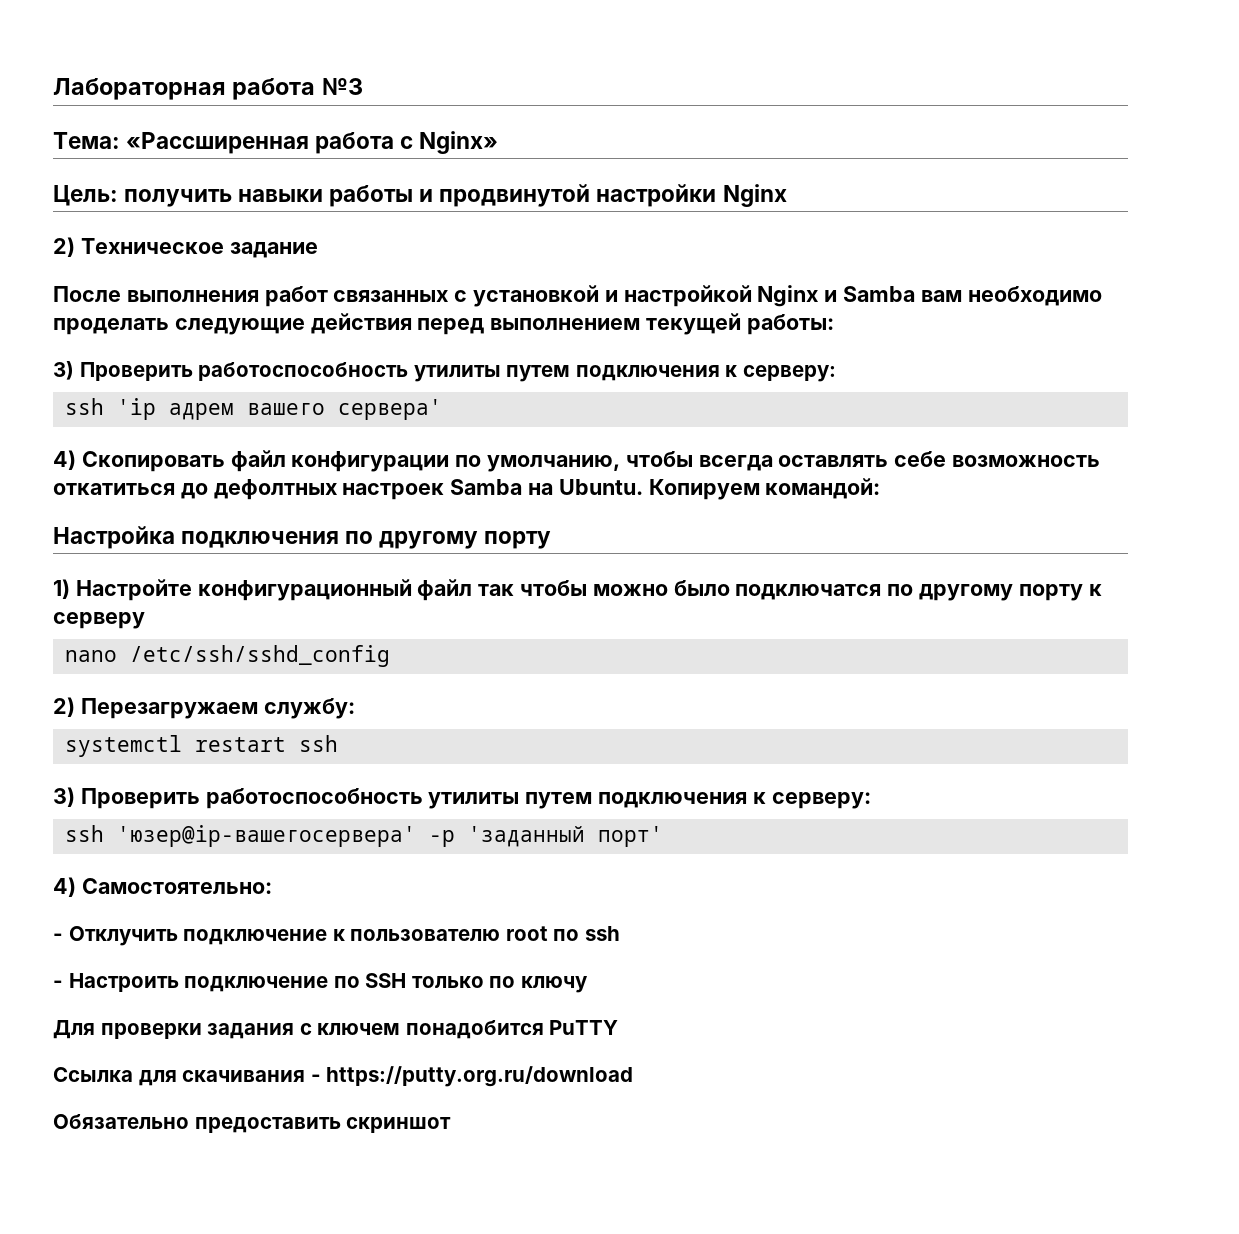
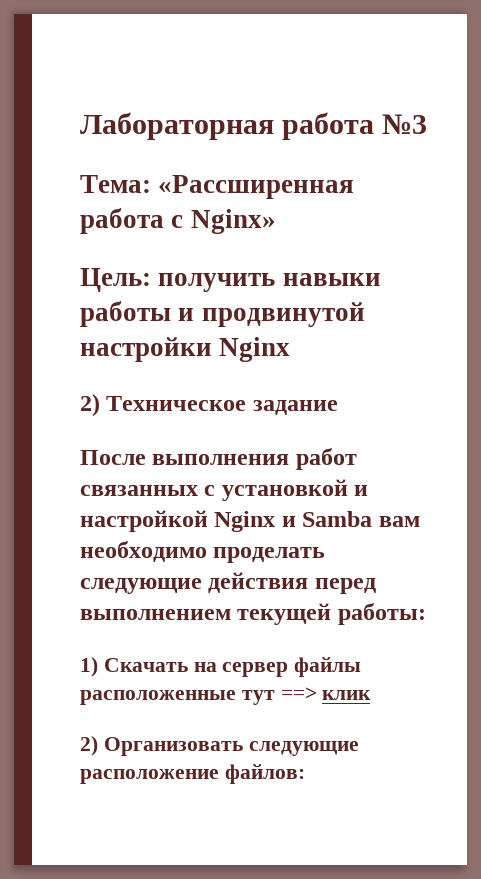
[53,361,836,382] [65,398,443,420] [53,450,1101,472] [53,478,881,500] [53,526,552,549] [53,579,1102,601] [53,612,145,629] [65,645,391,667] [53,697,355,719] [65,735,339,757] [53,787,871,809] [65,825,664,847] [53,877,272,897] [53,926,620,946] [53,973,588,993] [53,1020,619,1039] [53,1066,634,1087] [53,1114,452,1133] 3) Проверить работоспособность утилиты путем подключения к серверу: // ssh 'ip адрем вашего сервера' // 4) Скопировать файл конфигурации по умолчанию, чтобы всегда оставлять себе возможность откатиться до дефолтных настроек Samba на Ubuntu. Копируем командой: // Настройка подключения по другому порту // 1) Настройте конфигурационный файл так чтобы можно было подключатся по другому порту к серверу // nano /etc/ssh/sshd_config // 2) Перезагружаем службу: // systemctl restart ssh // 3) Проверить работоспособность утилиты путем подключения к серверу: // ssh 'юзер@ip-вашегосервера' -p 'заданный порт' // 4) Самостоятельно: // - Отклучить подключение к пользователю root по ssh // - Настроить подключение по SSH только по ключу // Для проверки задания с ключем понадобится PuTTY // Ссылка для скачивания - https://putty.org.ru/download // Обязательно предоставить скриншот -> [80,657,362,677] [80,687,372,705] [80,736,359,756] [80,764,305,784] 1) Скачать на сервер файлы расположенные тут ==> клик // 2) Организовать следующие расположение файлов:

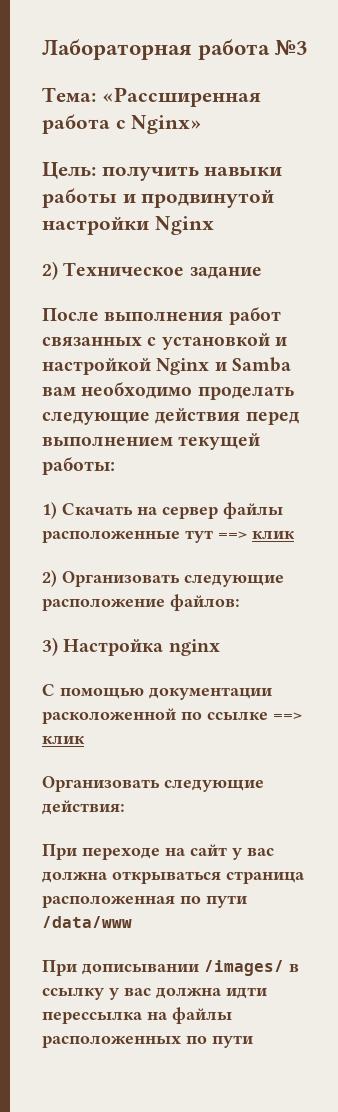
(305, 774) none -> [42,637,220,656] [42,684,273,700] [42,708,302,724] [42,736,85,744] [42,776,264,792] [42,800,125,815] [42,844,274,860] [42,871,305,884] [42,895,248,908] [42,916,132,928] [42,960,299,976] [42,987,268,1000] [42,1007,232,1024] [42,1035,254,1048] // 3) Настройка nginx // С помощью документации расколоженной по ссылке ==> клик // Организовать следующие действия: // При переходе на сайт у вас должна открываться страница расположенная по пути /data/www // При дописывании /images/ в ссылку у вас должна идти перессылка на файлы расположенных по пути

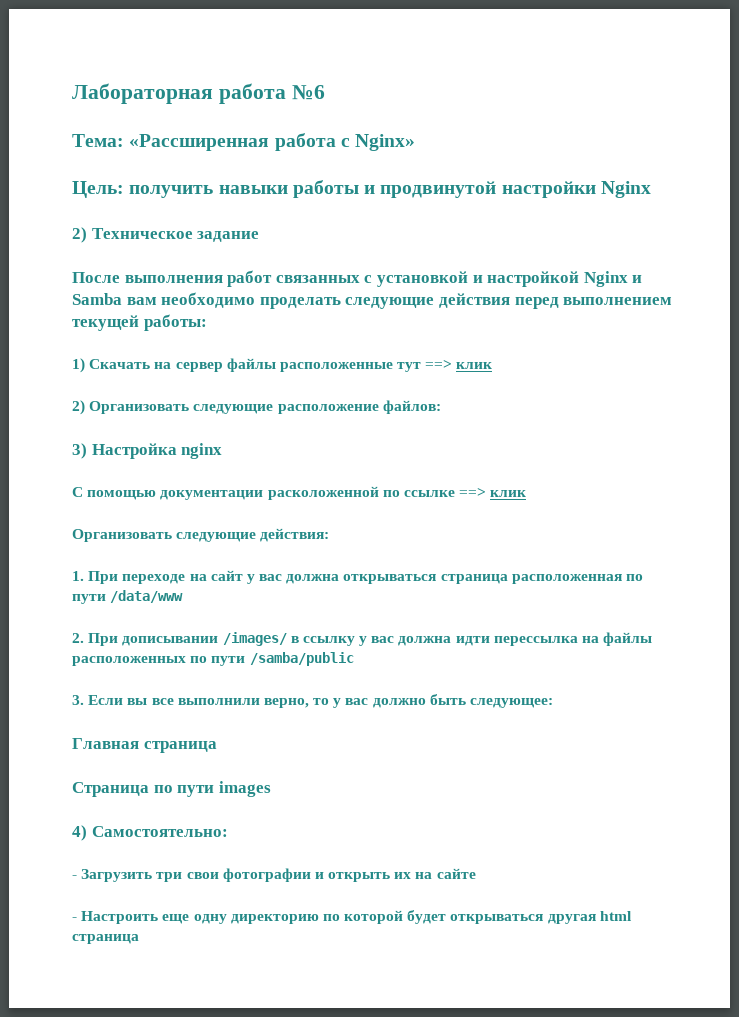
[274,40,309,55] №3 -> [291,85,325,100] №6
(125, 807) none -> [72,571,84,581] 1.
(132, 922) none -> [72,633,84,643] 2.
(254, 1041) none -> [249,652,354,666] [72,694,554,708] [72,738,217,753] [72,781,271,797] [72,825,228,841] [72,868,476,882] [72,910,632,924] [72,934,139,944] /samba/public // 3. Если вы все выполнили верно, то у вас должно быть следующее: // Главная страница // Страница по пути images // 4) Самостоятельно: // - Загрузить три свои фотографии и открыть их на сайте // - Настроить еще одну директорию по которой будет открываться другая html страница

